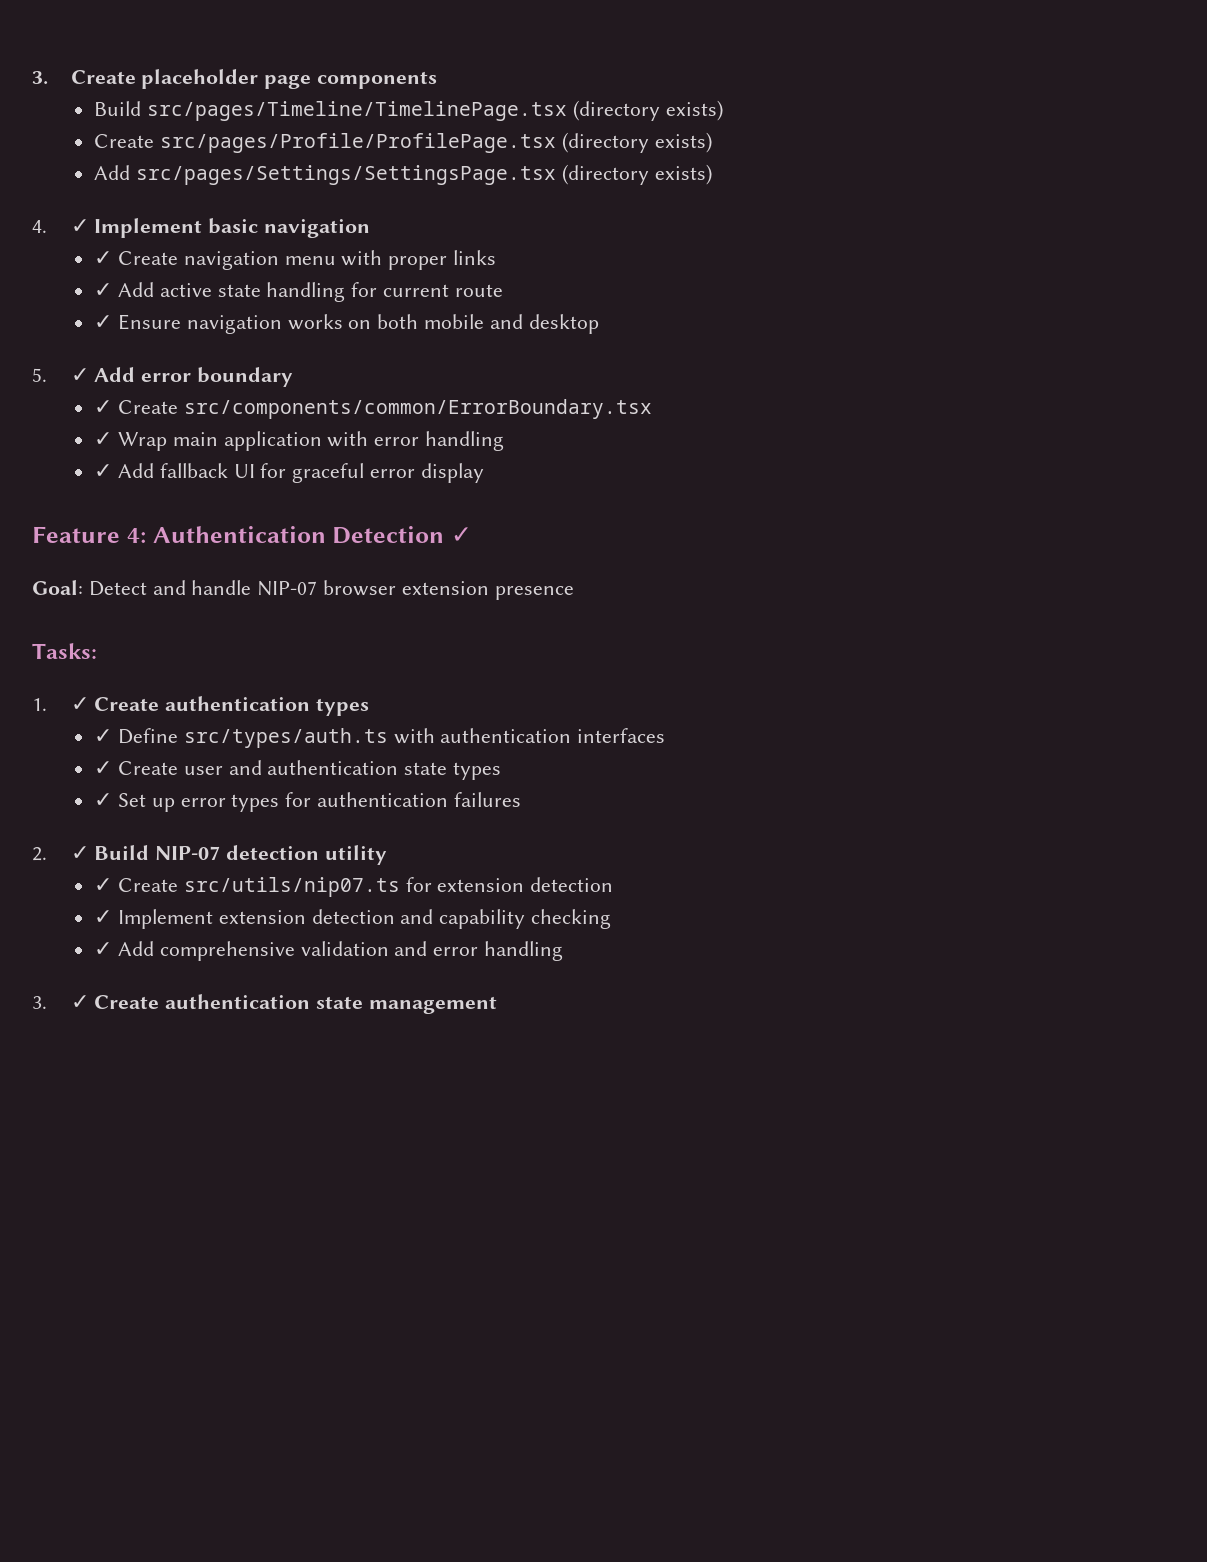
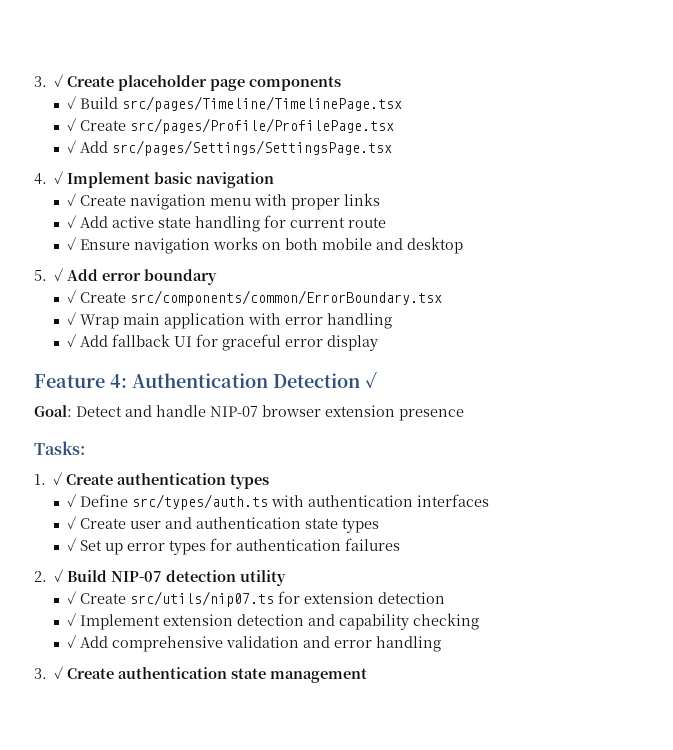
[32,71,48,85] 3. -> [34,74,64,87] 3. ✓
(437, 80) none -> [67,96,77,109] ✓
[572,100,723,121] (directory exists) // -> [67,118,77,131] // ✓
[561,132,712,153] (directory exists) // -> [67,140,77,153] // ✓
[561,164,712,185] (directory exists) -> (393, 148) none

